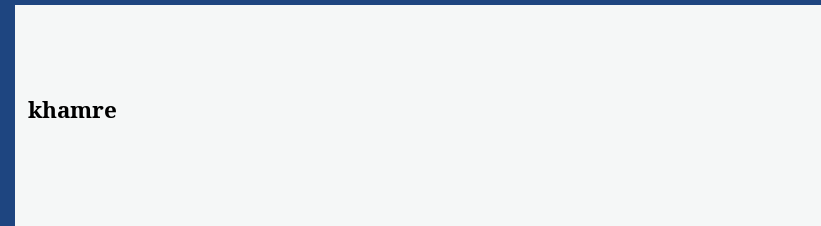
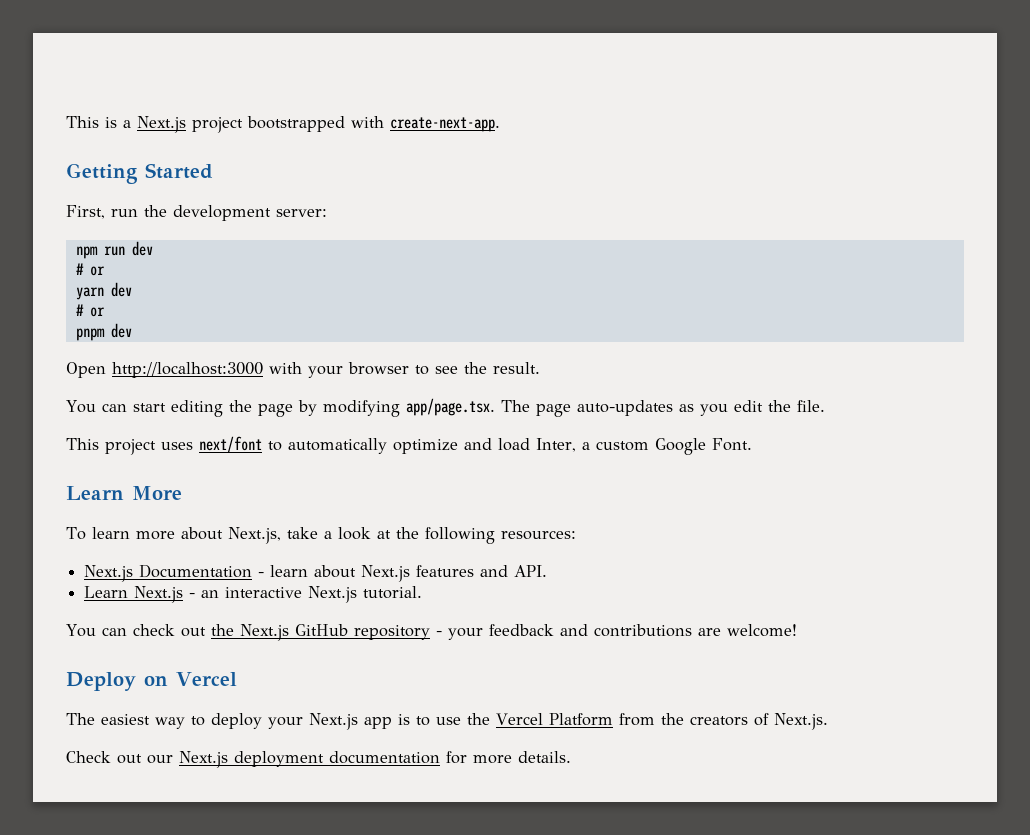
[28,101,117,118] khamre -> [66,116,500,133] [66,163,213,184] [66,205,327,221] [75,241,153,259] [75,263,105,276] [75,282,132,300] [75,304,105,317] [75,323,132,341] [66,362,540,378] [66,398,825,417] [66,436,752,455] [66,486,182,500] [66,527,576,544] [84,564,548,582] [84,586,423,603] [66,624,797,641] [66,672,237,691] [66,713,828,730] [66,751,571,768] This is a Next.js project bootstrapped with create-next-app. // Getting Started // First, run the development server: // npm run dev // # or // yarn dev // # or // pnpm dev // Open http://localhost:3000 with your browser to see the result. // You can start editing the page by modifying app/page.tsx. The page auto-updates as you edit the file. // This project uses next/font to automatically optimize and load Inter, a custom Google Font. // Learn More // To learn more about Next.js, take a look at the following resources: // Next.js Documentation - learn about Next.js features and API. // Learn Next.js - an interactive Next.js tutorial. // You can check out the Next.js GitHub repository - your feedback and contributions are welcome! // Deploy on Vercel // The easiest way to deploy your Next.js app is to use the Vercel Platform from the creators of Next.js. // Check out our Next.js deployment documentation for more details.

